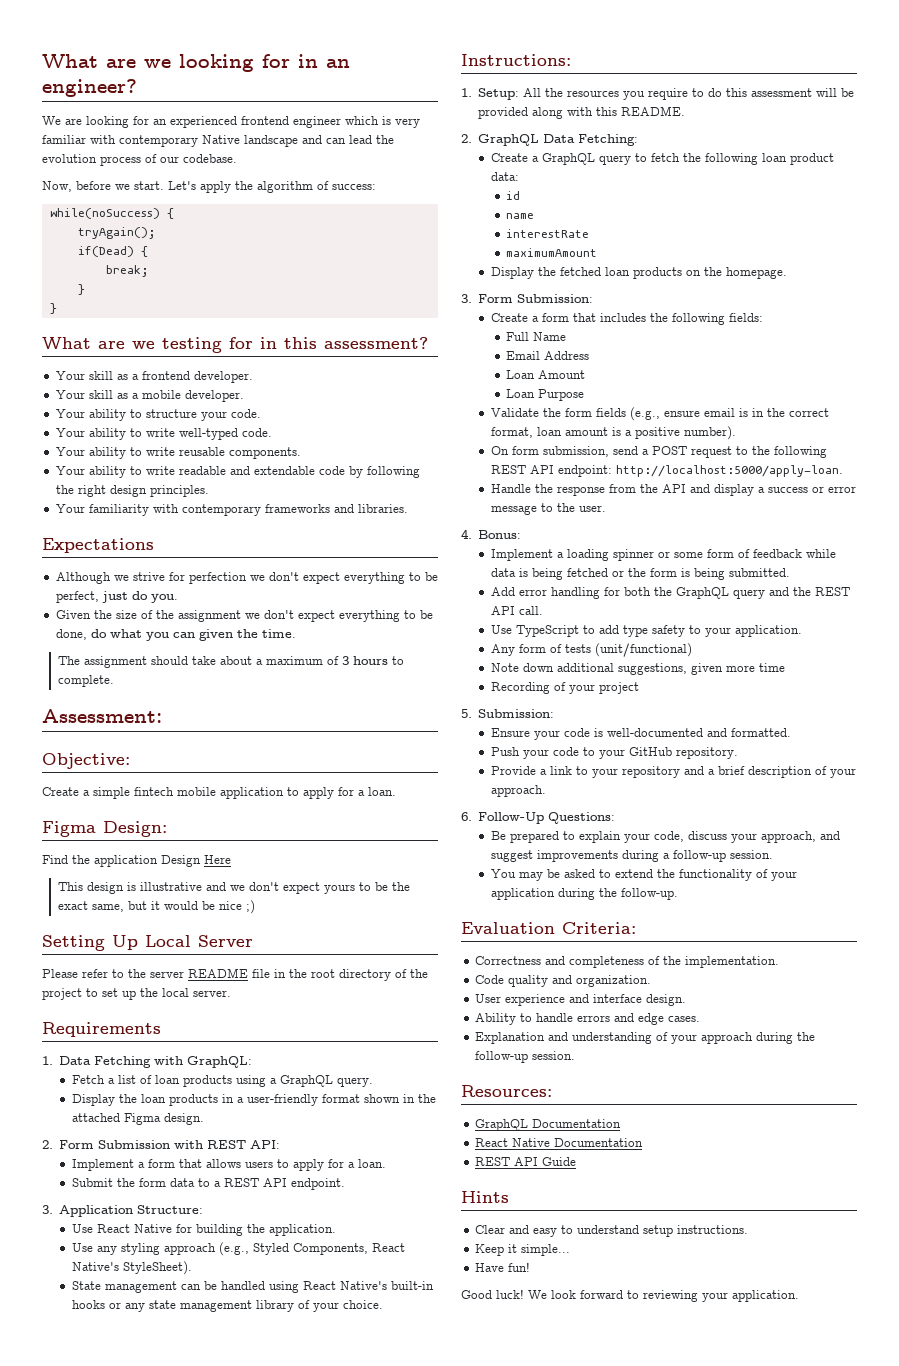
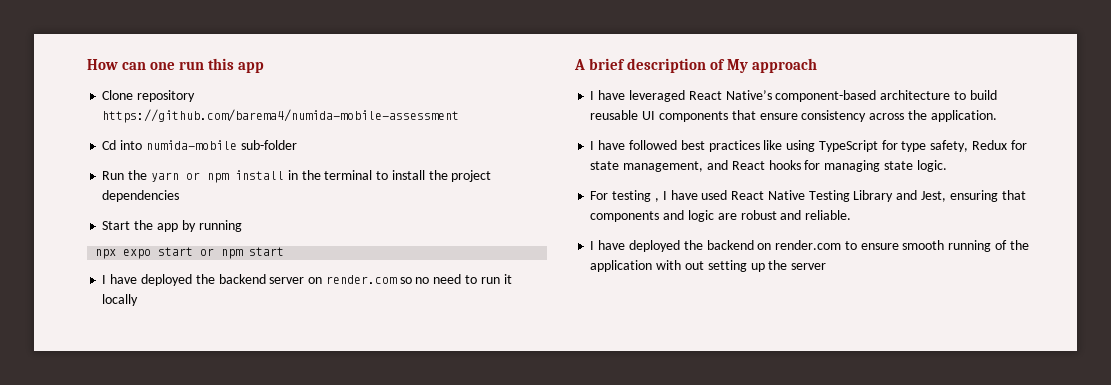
[42,54,350,72] [42,79,137,97] [42,116,420,128] [42,135,394,147] [42,154,237,166] [42,181,376,193] [49,208,174,219] [77,227,156,239] [77,246,148,257] [105,265,149,277] [77,284,85,295] [49,303,57,314] [42,337,428,353] [55,371,253,383] [55,390,244,402] [55,409,261,421] [55,428,272,440] [55,447,301,459] [55,466,420,478] [55,485,209,497] [55,504,408,516] [42,538,154,553] [55,572,438,584] [55,591,178,603] [55,610,433,622] [55,629,296,641] [57,656,404,668] [57,675,114,687] [42,709,162,723] [42,753,130,769] [42,787,396,799] [42,821,167,837] [42,855,231,867] [57,882,410,894] [57,900,255,914] [42,935,253,951] [42,968,428,981] [42,988,231,1000] [42,1022,161,1037] [42,1056,253,1068] [71,1075,373,1087] [71,1094,436,1106] [71,1113,204,1125] [42,1140,281,1149] [71,1159,386,1171] [71,1178,345,1190] [42,1205,204,1217] [71,1224,336,1236] [71,1242,405,1256] [71,1261,192,1275] [71,1281,434,1293] [71,1300,383,1312] [461,54,571,66] [461,88,855,100] [478,106,686,119] [461,134,639,146] [490,153,834,165] [490,172,519,181] [506,191,521,200] [506,213,535,219] [506,229,590,238] [506,248,598,257] [490,267,787,279] [461,294,594,303] [490,313,763,325] [506,332,567,341] [506,351,590,360] [506,370,586,379] [506,389,585,401] [490,407,829,421] [490,426,736,440] [490,446,827,458] [490,465,843,477] [490,484,856,496] [490,503,606,515] [461,529,522,539] [490,549,836,561] [490,568,790,580] [490,587,850,599] [490,606,543,615] [490,625,802,637] [490,643,692,657] [490,663,785,675] [490,682,639,694] [461,709,555,718] [490,728,791,740] [490,747,738,759] [490,766,856,778] [490,785,546,797] [461,812,616,824] [490,831,840,843] [490,850,773,862] [490,869,797,881] [490,888,678,900] [461,922,636,934] [474,956,779,968] [474,975,651,987] [474,994,686,1006] [474,1013,700,1025] [474,1032,815,1044] [474,1051,575,1063] [461,1085,552,1097] [474,1119,621,1131] [474,1138,643,1147] [474,1157,576,1166] [461,1191,509,1203] [474,1225,748,1237] [474,1244,570,1256] [474,1262,530,1272] [461,1289,799,1302] What are we looking for in an engineer? // We are looking for an experienced frontend engineer which is very familiar with contemporary Native landscape and can lead the evolution process of our codebase. // Now, before we start. Let's apply the algorithm of success: // while(noSuccess) { // tryAgain(); // if(Dead) { // break; // } // } // What are we testing for in this assessment? // Your skill as a frontend developer. // Your skill as a mobile developer. // Your ability to structure your code. // Your ability to write well-typed code. // Your ability to write reusable components. // Your ability to write readable and extendable code by following the right design principles. // Your familiarity with contemporary frameworks and libraries. // Expectations // Although we strive for perfection we don't expect everything to be perfect, just do you. // Given the size of the assignment we don't expect everything to be done, do what you can given the time. // The assignment should take about a maximum of 3 hours to complete. // Assessment: // Objective: // Create a simple fintech mobile application to apply for a loan. // Figma Design: // Find the application Design Here // This design is illustrative and we don't expect yours to be the exact same, but it would be nice ;) // Setting Up Local Server // Please refer to the server README file in the root directory of the project to set up the local server. // Requirements // 1. Data Fetching with GraphQL: // Fetch a list of loan products using a GraphQL query. // Display the loan products in a user-friendly format shown in the attached Figma design. // 2. Form Submission with REST API: // Implement a form that allows users to apply for a loan. // Submit the form data to a REST API endpoint. // 3. Application Structure: // Use React Native for building the application. // Use any styling approach (e.g., Styled Components, React Native's StyleSheet). // State management can be handled using React Native's built-in hooks or any state management library of your choice. // Instructions: // 1. Setup: All the resources you require to do this assessment will be provided along with this README. // 2. GraphQL Data Fetching: // Create a GraphQL query to fetch the following loan product data: // id // name // interestRate // maximumAmount // Display the fetched loan products on the homepage. // 3. Form Submission: // Create a form that includes the following fields: // Full Name // Email Address // Loan Amount // Loan Purpose // Validate the form fields (e.g., ensure email is in the correct format, loan amount is a positive number). // On form submission, send a POST request to the following REST API endpoint: http://localhost:5000/apply-loan. // Handle the response from the API and display a success or error message to the user. // 4. Bonus: // Implement a loading spinner or some form of feedback while data is being fetched or the form is being submitted. // Add error handling for both the GraphQL query and the REST API call. // Use TypeScript to add type safety to your application. // Any form of tests (unit/functional) // Note down additional suggestions, given more time // Recording of your project // 5. Submission: // Ensure your code is well-documented and formatted. // Push your code to your GitHub repository. // Provide a link to your repository and a brief description of your approach. // 6. Follow-Up Questions: // Be prepared to explain your code, discuss your approach, and suggest improvements during a follow-up session. // You may be asked to extend the functionality of your application during the follow-up. // Evaluation Criteria: // Correctness and completeness of the implementation. // Code quality and organization. // User experience and interface design. // Ability to handle errors and edge cases. // Explanation and understanding of your approach during the follow-up session. // Resources: // GraphQL Documentation // React Native Documentation // REST API Guide // Hints // Clear and easy to understand setup instructions. // Keep it simple... // Have fun! // Good luck! We look forward to reviewing your application. -> [87,58,265,73] [102,90,196,102] [102,109,460,123] [102,140,297,150] [102,170,492,183] [102,190,180,202] [102,220,242,232] [95,247,285,259] [102,274,512,286] [102,294,139,306] [574,58,818,73] [590,90,997,102] [590,110,997,122] [590,140,1027,152] [590,160,947,172] [590,190,1026,202] [590,210,852,222] [590,240,1029,252] [590,260,827,272] How can one run this app // Clone repository https://github.com/barema4/numida-mobile-assessment // Cd into numida-mobile sub-folder // Run the yarn or npm install in the terminal to install the project dependencies // Start the app by running // npx expo start or npm start // I have deployed the backend server on render.com so no need to run it locally // A brief description of My approach // I have leveraged React Native’s component-based architecture to build reusable UI components that ensure consistency across the application. // I have followed best practices like using TypeScript for type safety, Redux for state management, and React hooks for managing state logic. // For testing , I have used React Native Testing Library and Jest, ensuring that components and logic are robust and reliable. // I have deployed the backend on render.com to ensure smooth running of the application with out setting up the server

